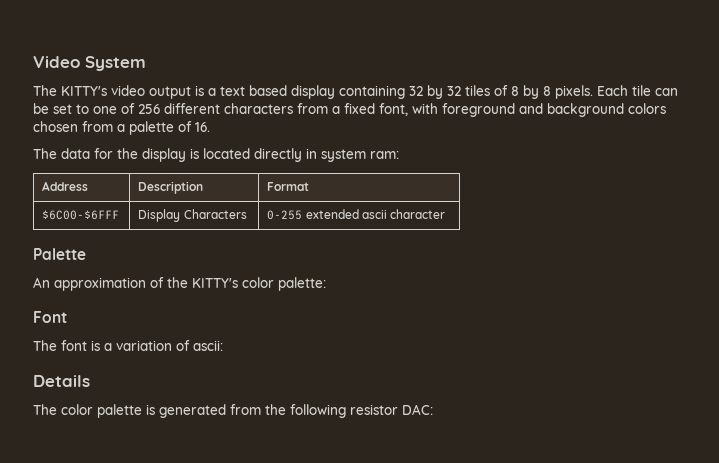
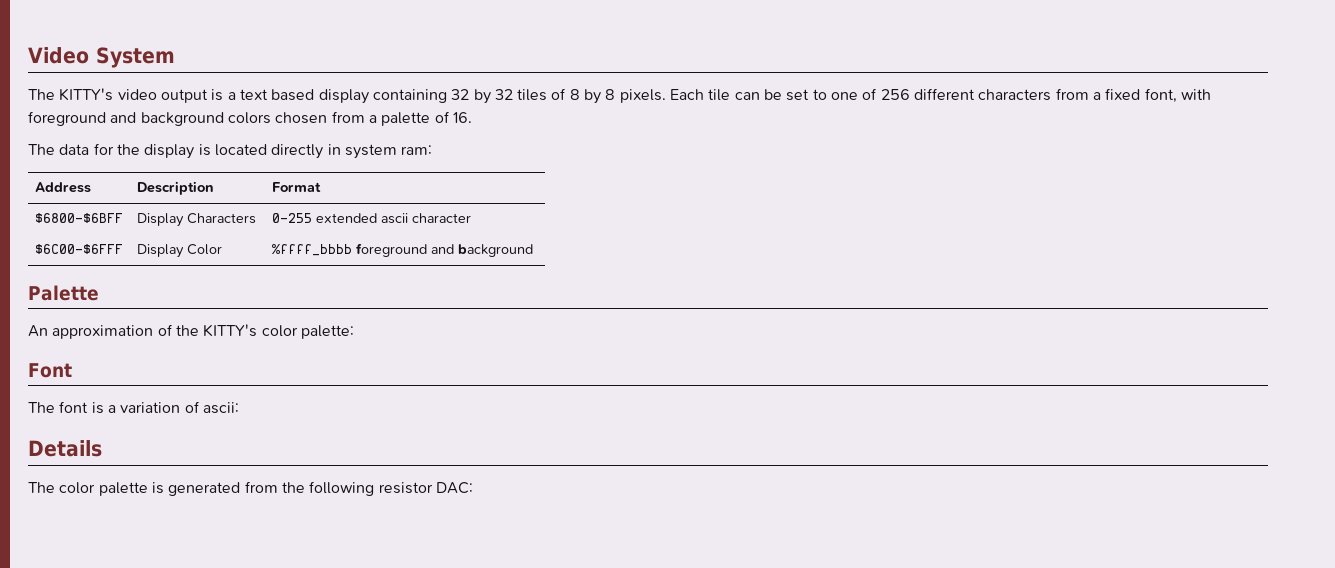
[42,210,120,220] $6C00-$6FFF -> [34,213,123,223] $6800-$6BFF
(446, 214) none -> [34,244,123,254] [136,244,222,258] [271,243,533,257] // $6C00-$6FFF | Display Color | %ffff_bbbb foreground and background

